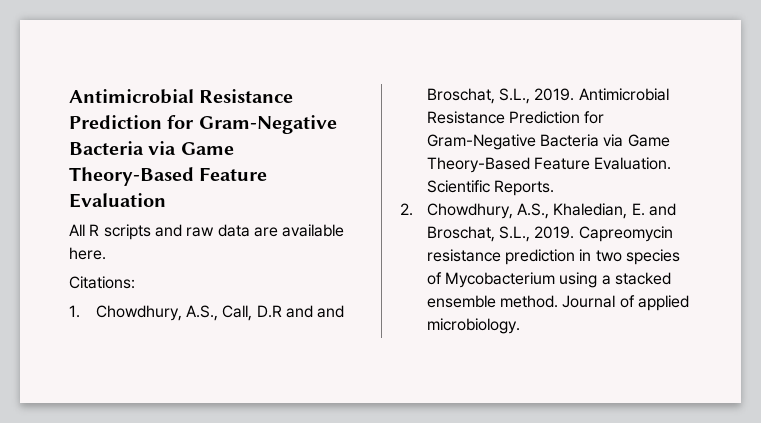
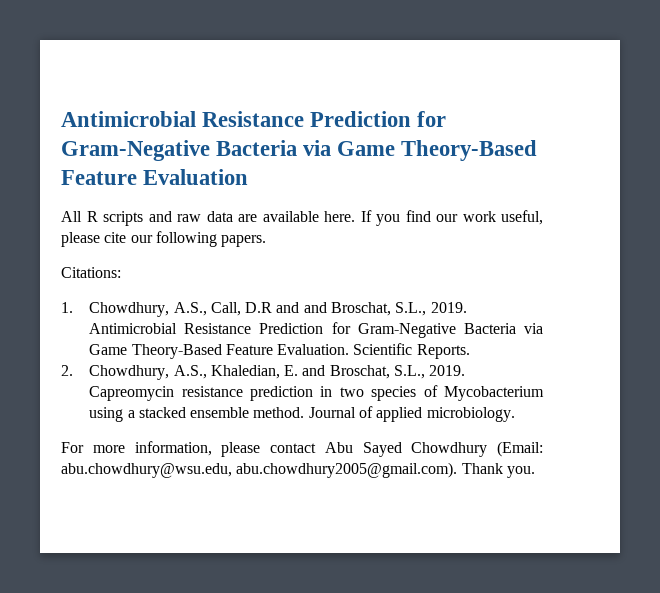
(106, 253) none -> [360,210,543,226] [61,231,267,247] If you find our work useful, please cite our following papers.
(520, 326) none -> [61,441,543,457] [61,462,535,478] // For more information, please contact Abu Sayed Chowdhury (Email: abu.chowdhury@wsu.edu, abu.chowdhury2005@gmail.com). Thank you.

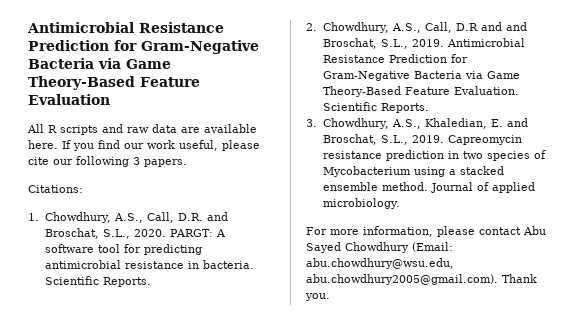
(217, 239) none -> [133,157,140,165] 3
(241, 309) none -> [178,212,229,221] [44,228,226,239] [44,244,202,255] [44,260,254,269] [44,276,151,287] [306,22,453,33] D.R. and Broschat, S.L., 2020. PARGT: A software tool for predicting antimicrobial resistance in bacteria. Scientific Reports. // 2. Chowdhury, A.S., Call,
[61,365,73,376] 2. -> [306,119,317,127] 3.

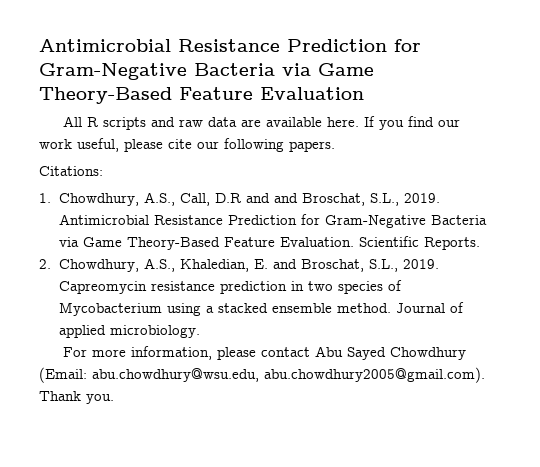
[133,157,140,165] 3 -> (284, 145) none
[178,212,229,221] [44,228,226,239] [44,244,202,255] [44,260,254,269] [44,276,151,287] [306,22,453,33] D.R. and Broschat, S.L., 2020. PARGT: A software tool for predicting antimicrobial resistance in bacteria. Scientific Reports. // 2. Chowdhury, A.S., Call, -> (211, 199) none
[306,119,317,127] 3. -> [39,259,51,269] 2.

